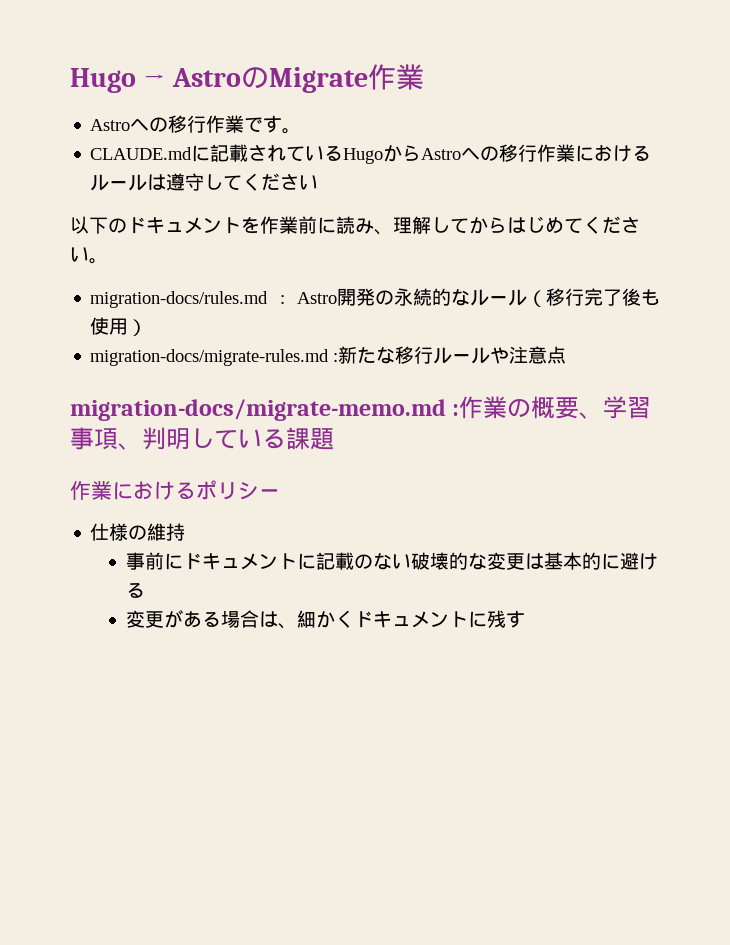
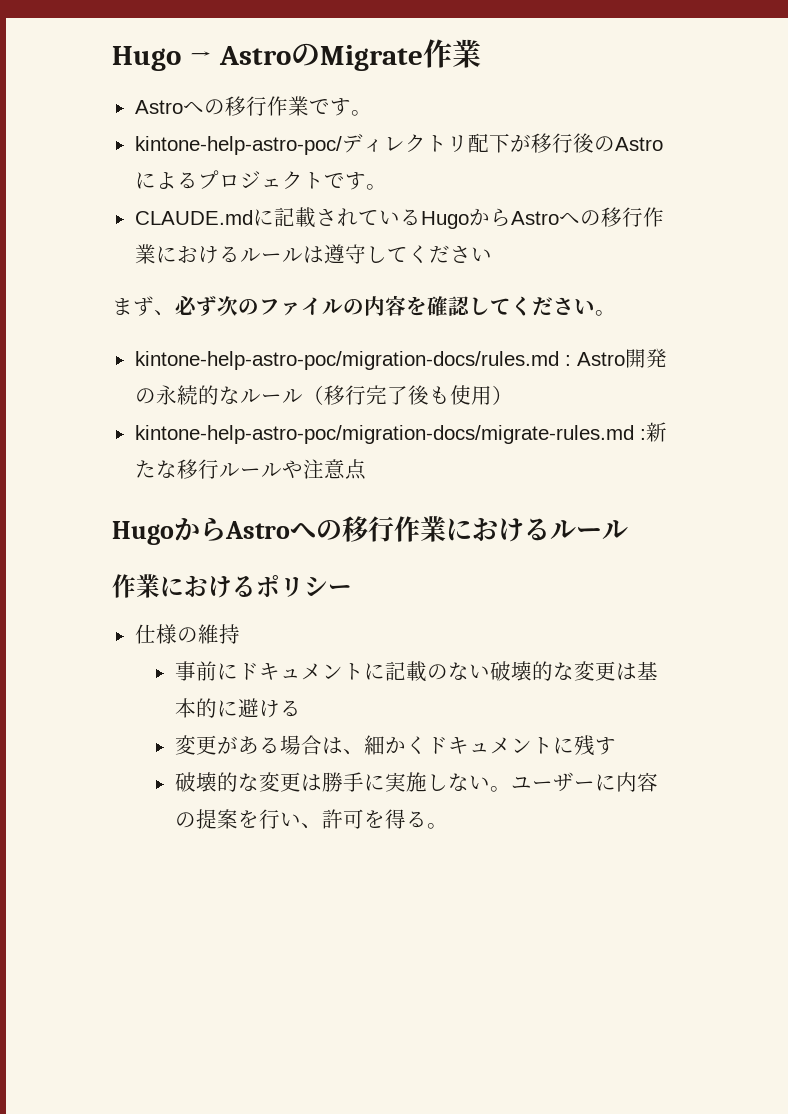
(302, 131) none -> [134,133,663,155] [134,170,387,190] // kintone-help-astro-poc/ディレクトリ配下が移行後のAstroによるプロジェクトです。
[70,216,564,235] 以下のドキュメントを作業前に読み、理解してからはじめ -> [112,295,490,316] まず、必ず次のファイルの内容を確認し
[90,291,269,308] migration-docs/rules.md -> [134,351,559,370] kintone-help-astro-poc/migration-docs/rules.md
[90,349,330,366] migration-docs/migrate-rules.md -> [134,425,634,444] kintone-help-astro-poc/migration-docs/migrate-rules.md
[70,396,652,421] [70,427,334,450] migration-docs/migrate-memo.md :作業の概要、学習事項、判明している課題 -> [112,516,628,545] HugoからAstroへの移行作業におけるルール
(526, 619) none -> [174,772,658,792] [174,809,448,829] // 破壊的な変更は勝手に実施しない。ユーザーに内容の提案を行い、許可を得る。

